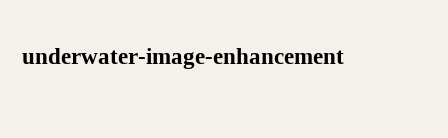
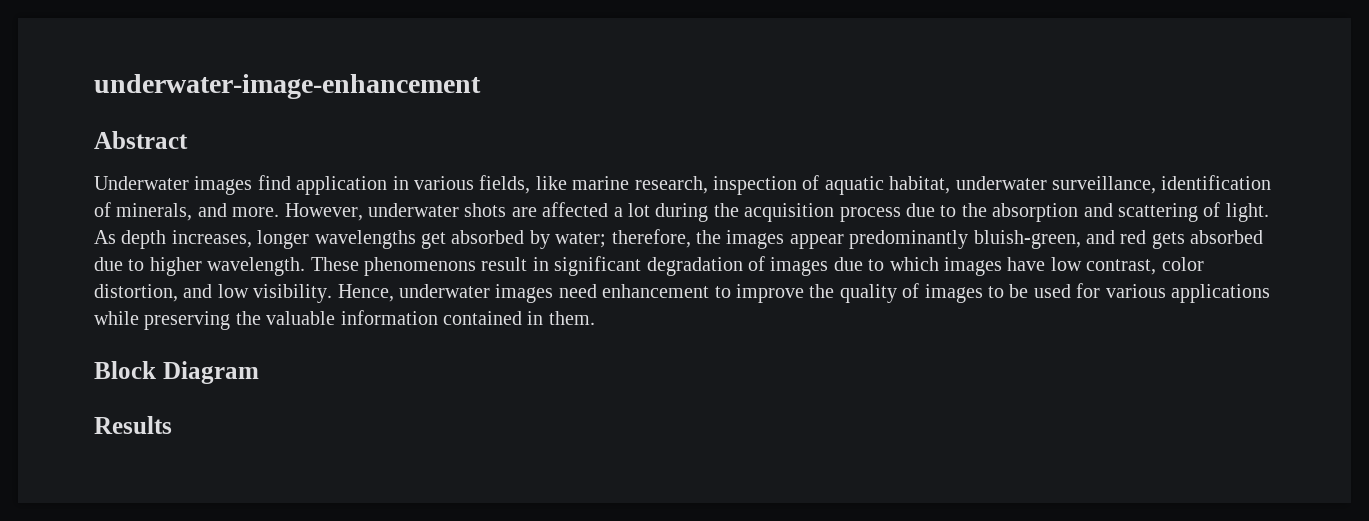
(344, 58) none -> [94,131,188,149] [94,175,1272,195] [94,202,1269,222] [94,229,1264,249] [94,256,1204,276] [94,283,1270,303] [94,310,595,330] [94,361,259,384] [94,416,172,434] // Abstract // Underwater images find application in various fields, like marine research, inspection of aquatic habitat, underwater surveillance, identification of minerals, and more. However, underwater shots are affected a lot during the acquisition process due to the absorption and scattering of light. As depth increases, longer wavelengths get absorbed by water; therefore, the images appear predominantly bluish-green, and red gets absorbed due to higher wavelength. These phenomenons result in significant degradation of images due to which images have low contrast, color distortion, and low visibility. Hence, underwater images need enhancement to improve the quality of images to be used for various applications while preserving the valuable information contained in them. // Block Diagram // Results

